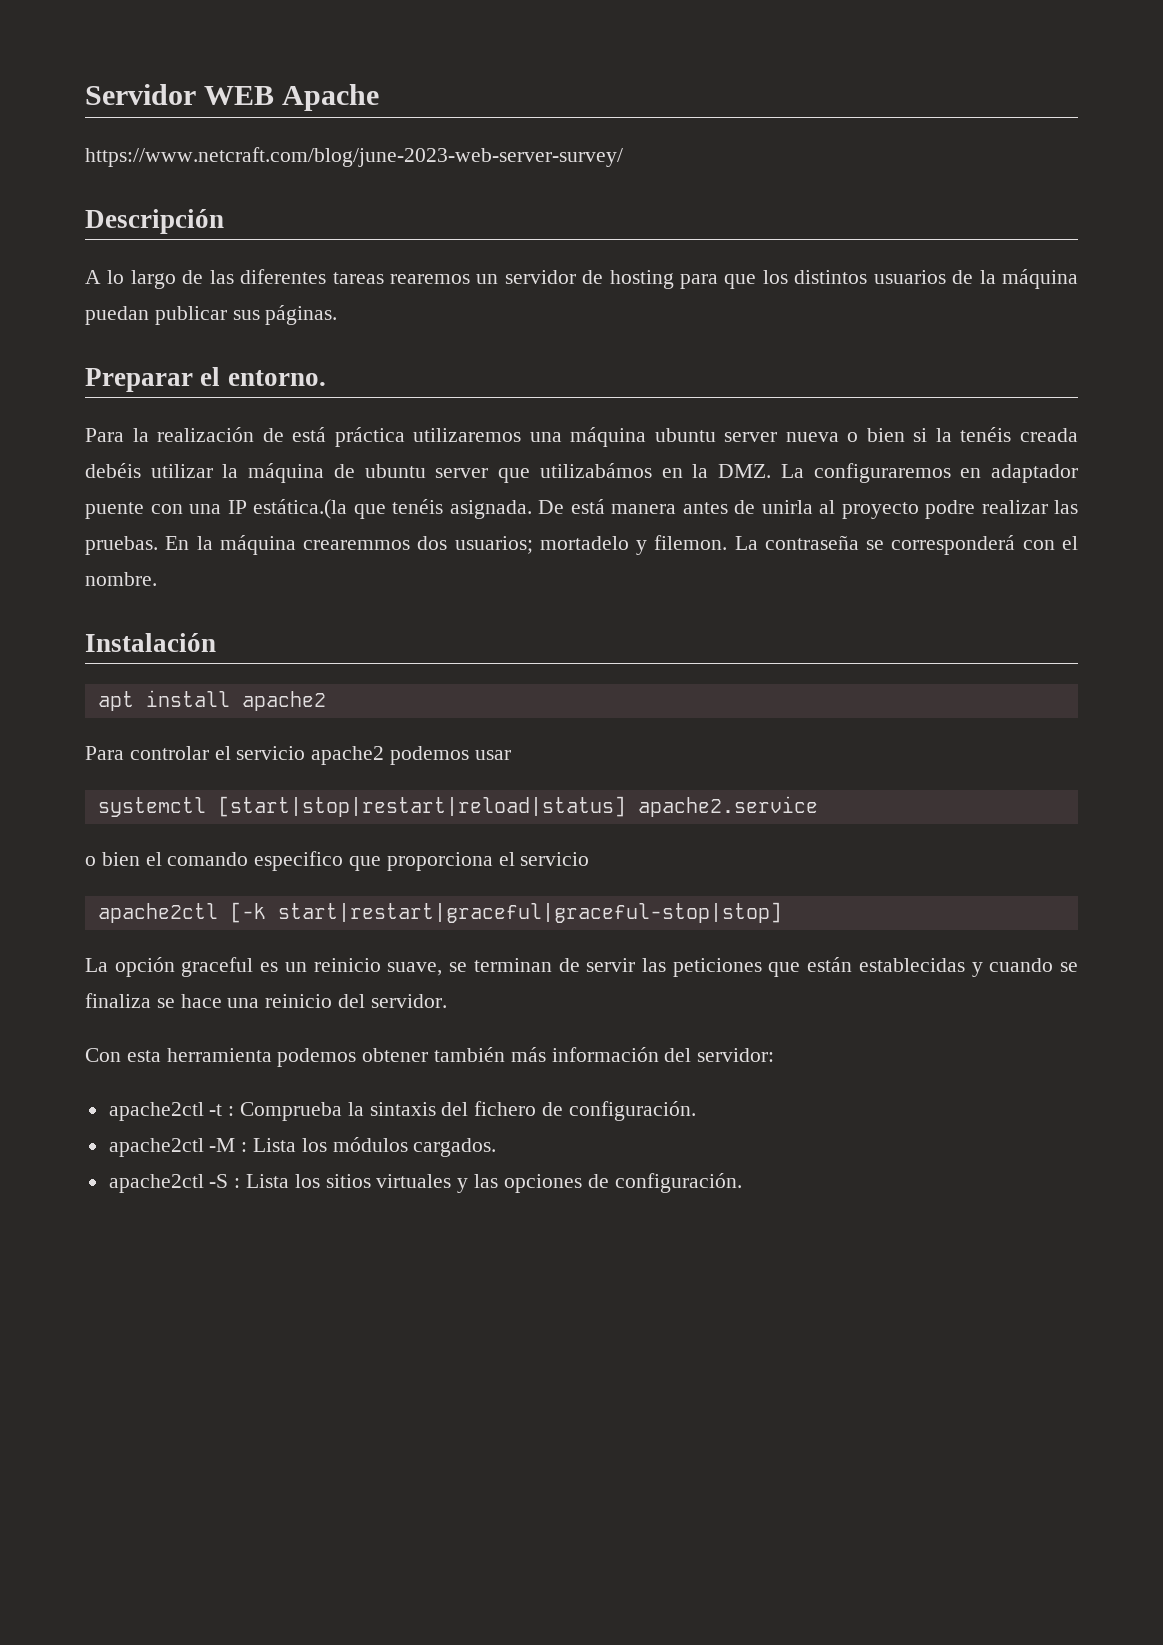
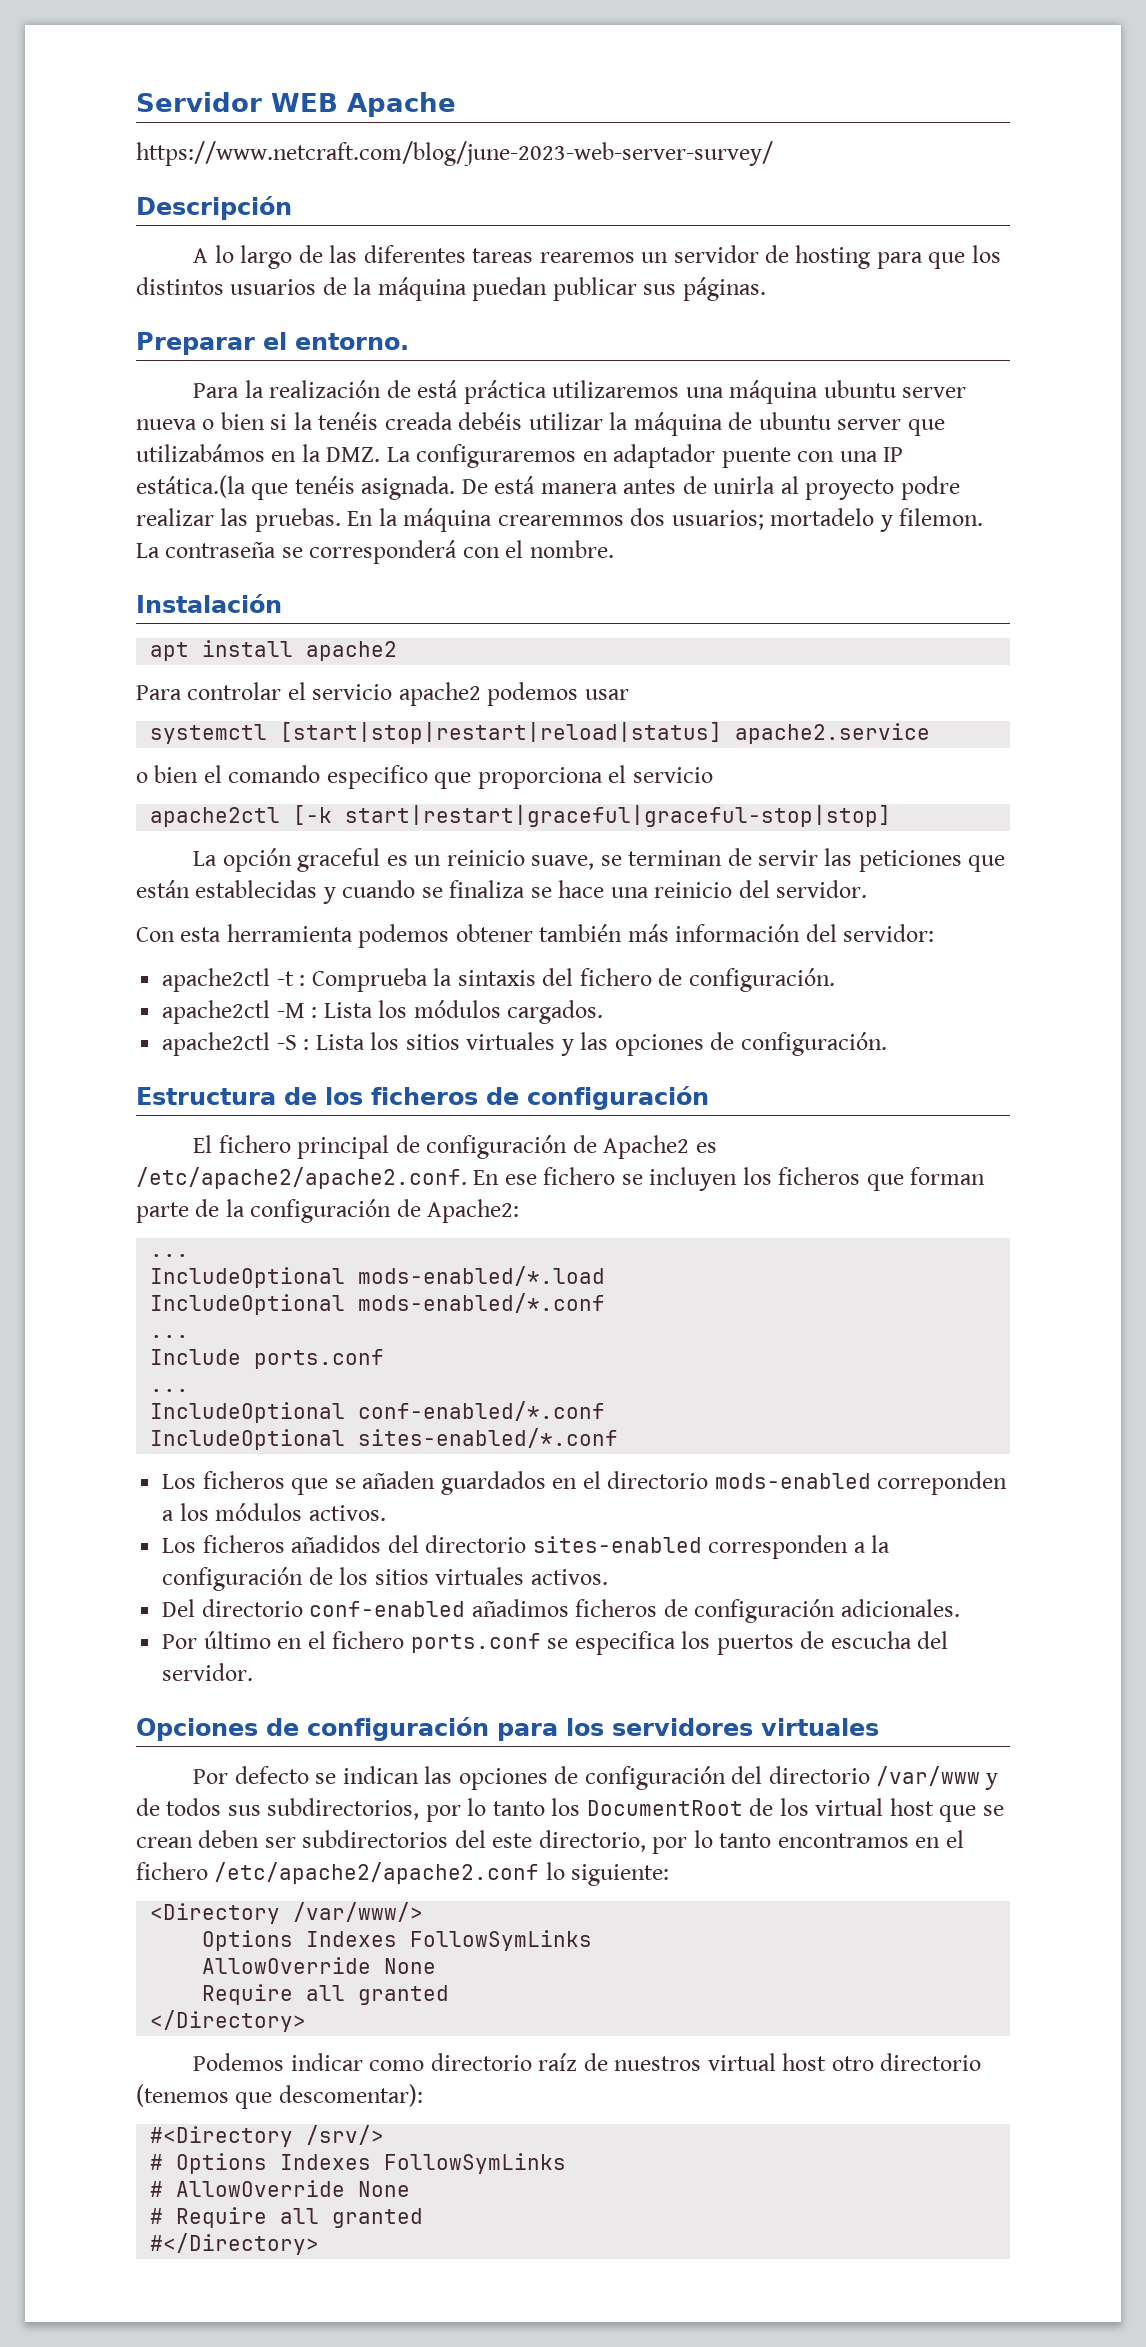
(742, 1183) none -> [136,1086,709,1110] [193,1135,717,1159] [136,1167,986,1191] [136,1199,520,1223] [150,1254,190,1257] [150,1266,606,1288] [150,1293,606,1315] [150,1335,190,1338] [150,1349,385,1369] [150,1389,190,1392] [150,1401,606,1423] [150,1428,619,1450] [162,1471,1008,1495] [162,1503,386,1521] [162,1535,891,1559] [162,1567,608,1591] [162,1599,960,1623] [162,1631,949,1655] [162,1663,254,1681] [136,1717,879,1741] [193,1766,999,1790] [136,1798,1004,1822] [136,1830,964,1854] [136,1862,670,1886] [150,1902,424,1924] [202,1930,593,1951] [202,1957,437,1974] [202,1984,450,2005] [150,2010,307,2032] [193,2053,981,2071] [136,2084,423,2109] [150,2125,385,2147] [150,2153,567,2174] [150,2180,411,2197] [150,2207,424,2228] [150,2233,320,2255] // Estructura de los ficheros de configuración // El fichero principal de configuración de Apache2 es /etc/apache2/apache2.conf. En ese fichero se incluyen los ficheros que forman parte de la configuración de Apache2: // ... // IncludeOptional mods-enabled/*.load // IncludeOptional mods-enabled/*.conf // ... // Include ports.conf // ... // IncludeOptional conf-enabled/*.conf // IncludeOptional sites-enabled/*.conf // Los ficheros que se añaden guardados en el directorio mods-enabled correponden a los módulos activos. // Los ficheros añadidos del directorio sites-enabled corresponden a la configuración de los sitios virtuales activos. // Del directorio conf-enabled añadimos ficheros de configuración adicionales. // Por último en el fichero ports.conf se especifica los puertos de escucha del servidor. // Opciones de configuración para los servidores virtuales // Por defecto se indican las opciones de configuración del directorio /var/www y de todos sus subdirectorios, por lo tanto los DocumentRoot de los virtual host que se crean deben ser subdirectorios del este directorio, por lo tanto encontramos en el fichero /etc/apache2/apache2.conf lo siguiente: // <Directory /var/www/> // Options Indexes FollowSymLinks // AllowOverride None // Require all granted // </Directory> // Podemos indicar como directorio raíz de nuestros virtual host otro directorio (tenemos que descomentar): // #<Directory /srv/> // # Options Indexes FollowSymLinks // # AllowOverride None // # Require all granted // #</Directory>

